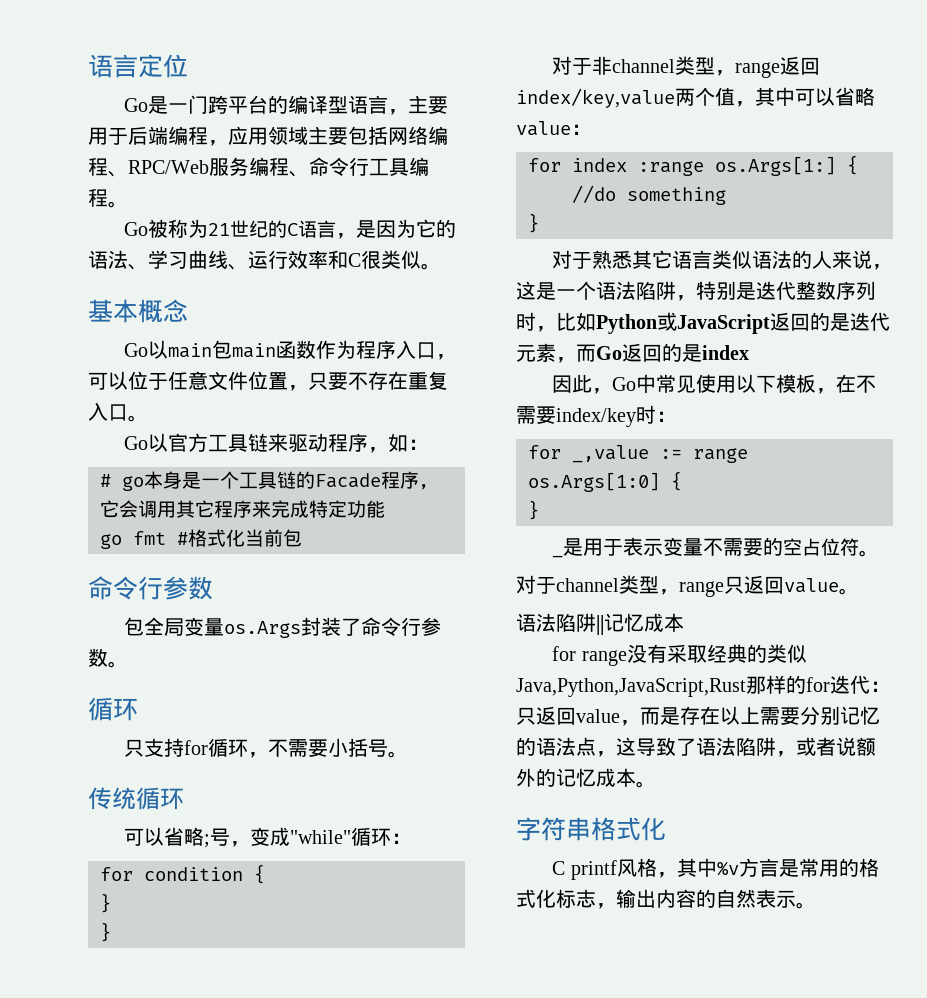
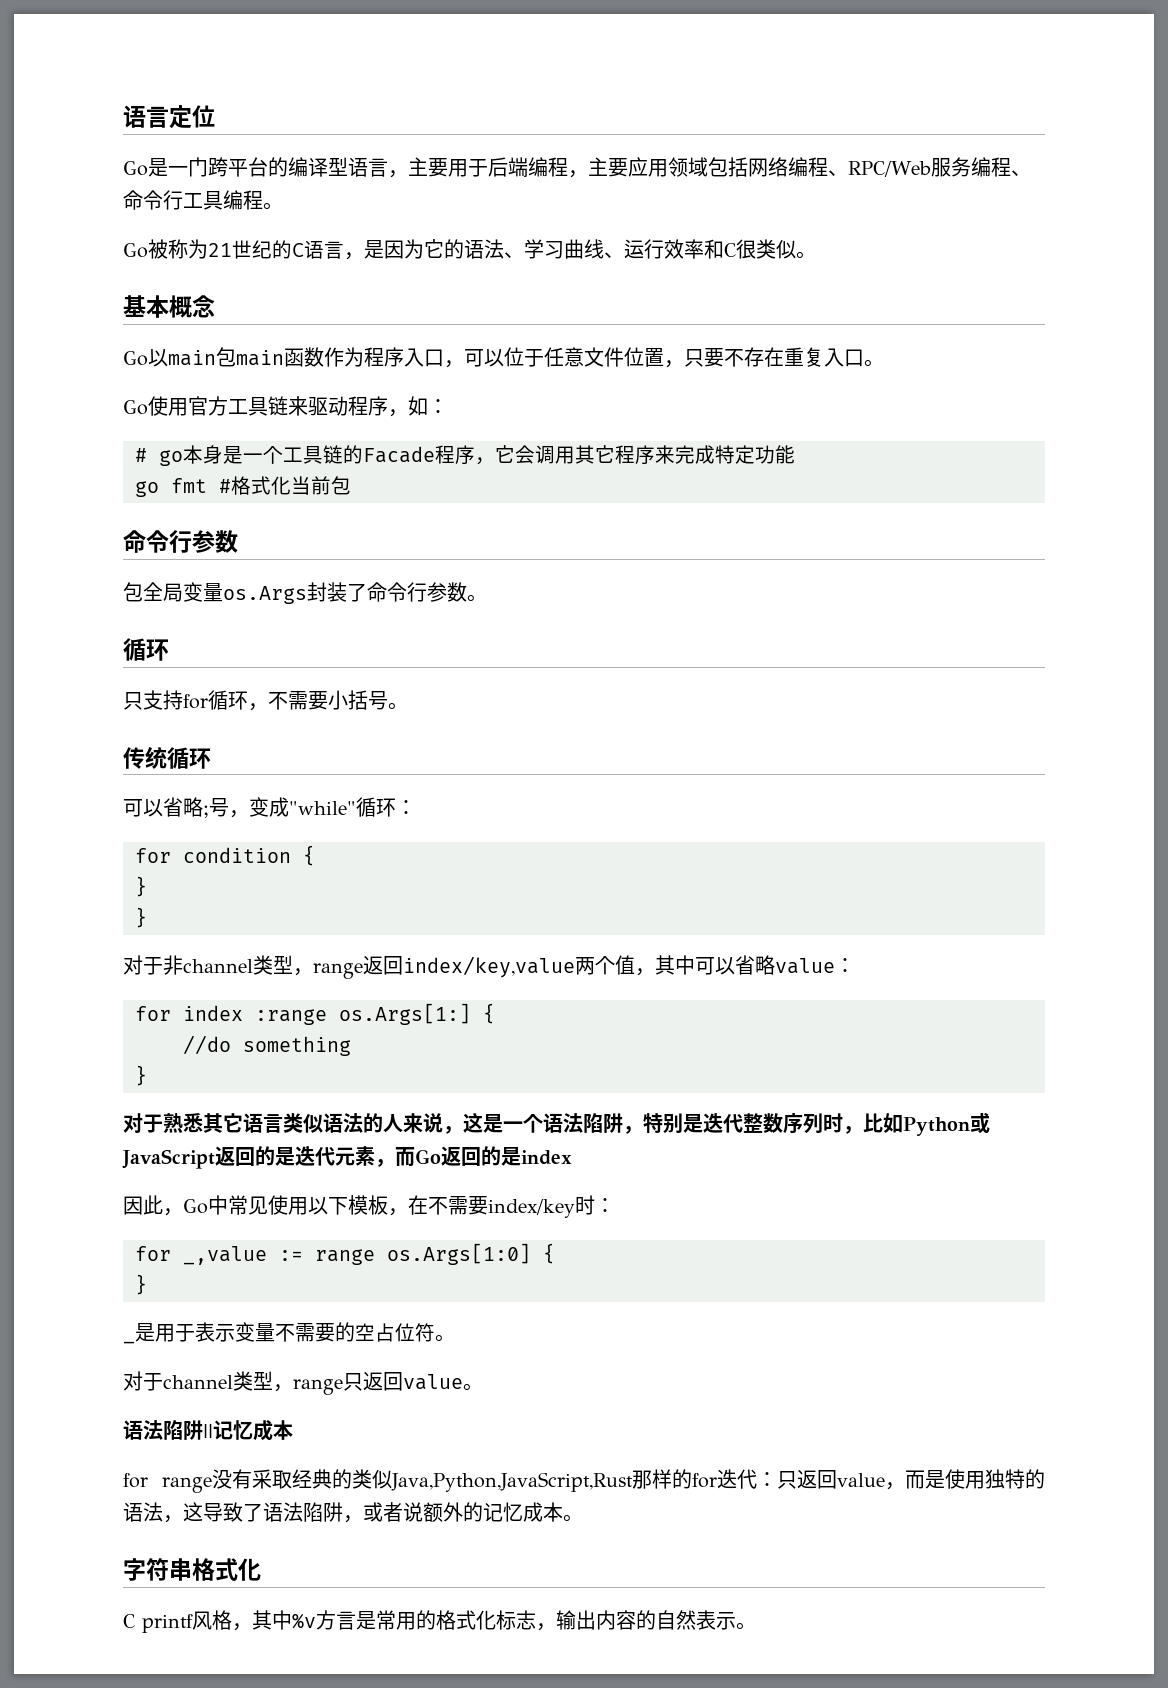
(228, 143) none -> [588,157,628,177] 主要
[308,126,348,145] 主要 -> (708, 167) none
[148,433,169,452] 以 -> [148,396,188,416] 使用
[680,706,880,725] [516,737,596,756] 存在以上需要分别记忆的语法点 -> [945,1469,1045,1489] [123,1502,163,1522] 使用独特的语法

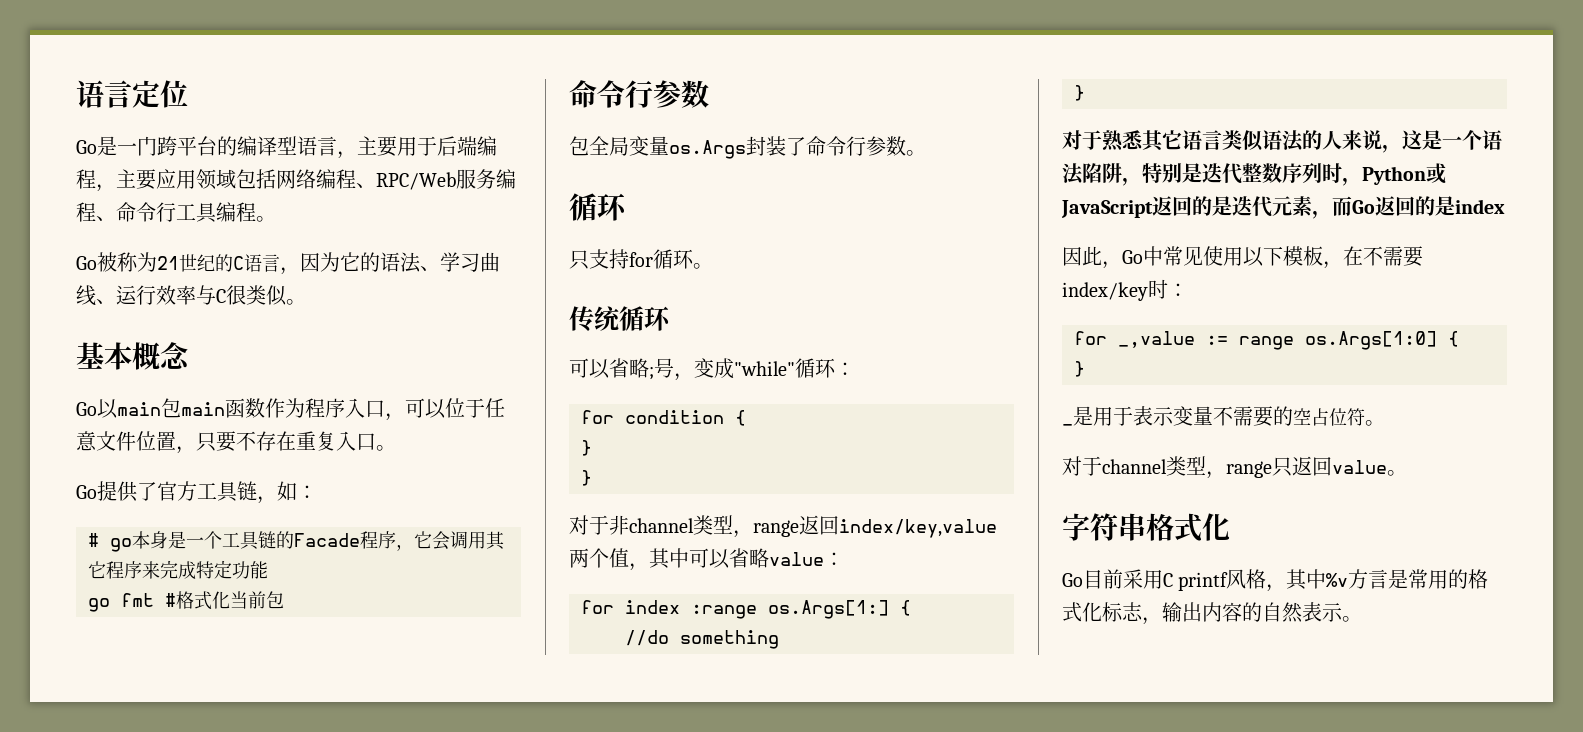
[364,240,384,259] 是 -> (300, 271) none
[704,239,724,259] 和 -> [196,285,216,305] 与
[148,396,188,416] 使用 -> [97,481,157,502] 提供了
[288,396,388,416] 来驱动程序 -> (257, 491) none
[248,690,388,711] ，不需要小括号 -> (694, 259) none
[863,1113,903,1133] 比如 -> (1362, 181) none
[123,1419,293,1441] [123,1469,1045,1493] [123,1502,583,1523] // 语法陷阱||记忆成本 // for range没有采取经典的类似Java,Python,JavaScript,Rust那样的for迭代：只返回value，而是使用独特的语法，这导致了语法陷阱，或者说额外的记忆成本。 -> (1407, 473) none
(261, 1569) none -> [1062,569,1163,589] Go目前采用

